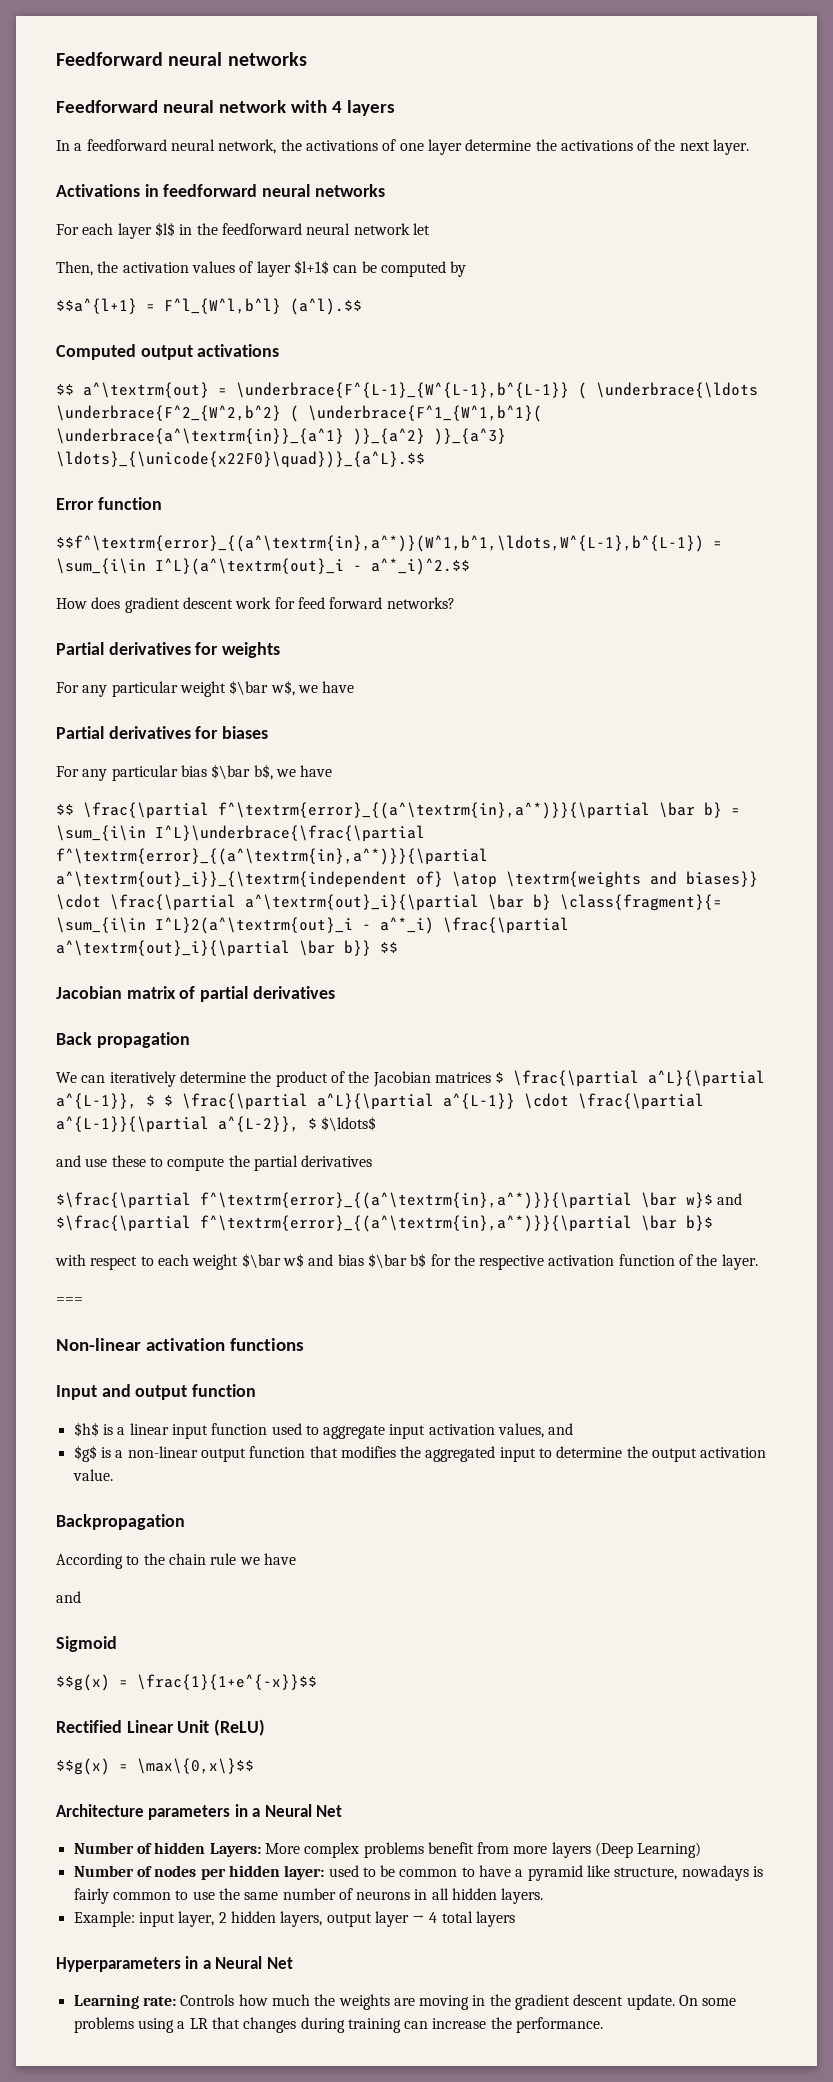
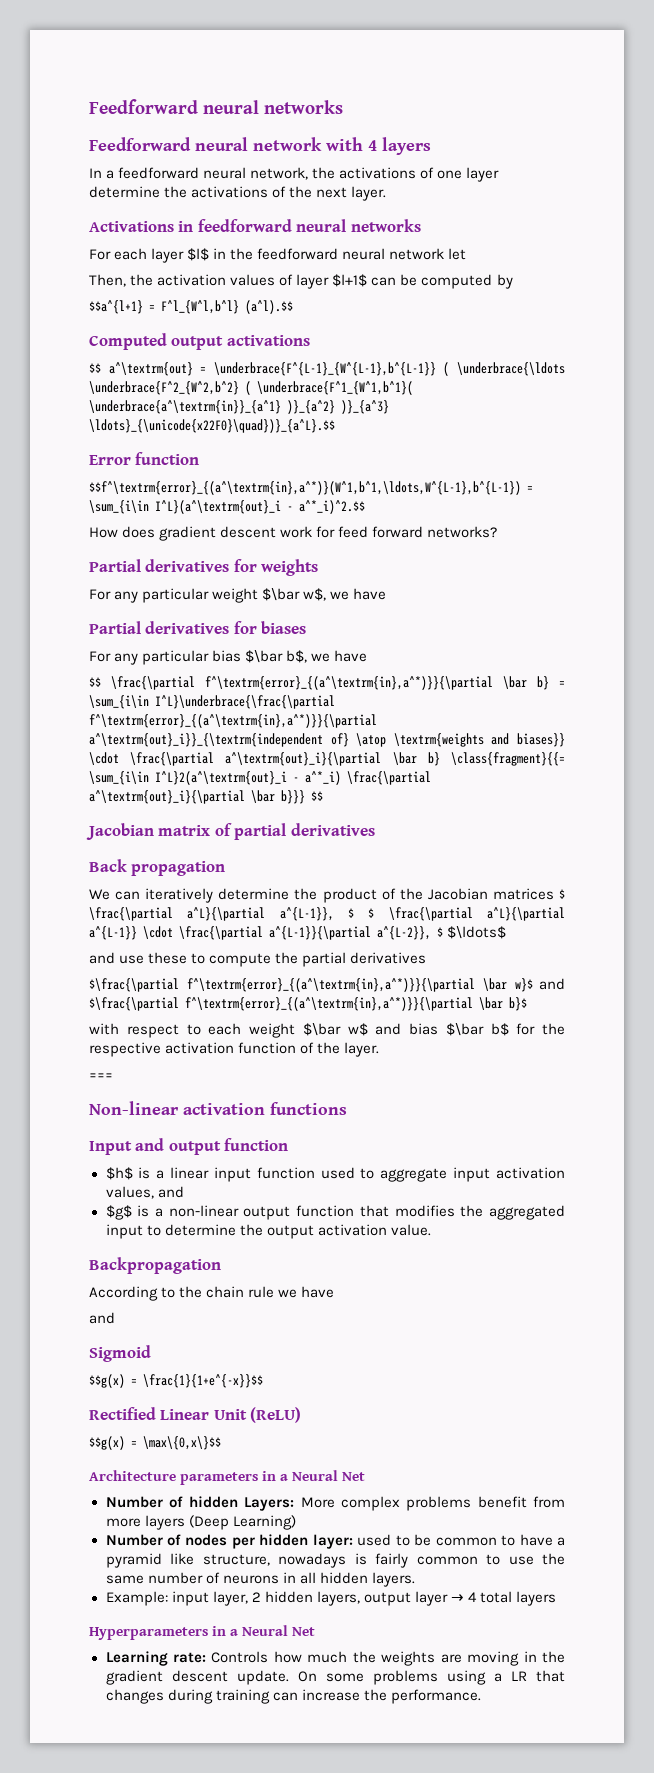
[560,894,722,911] \class{fragment}{= -> [450,752,565,766] \class{fragment}{{=
[344,940,371,956] b}} -> [281,790,305,804] b}}}

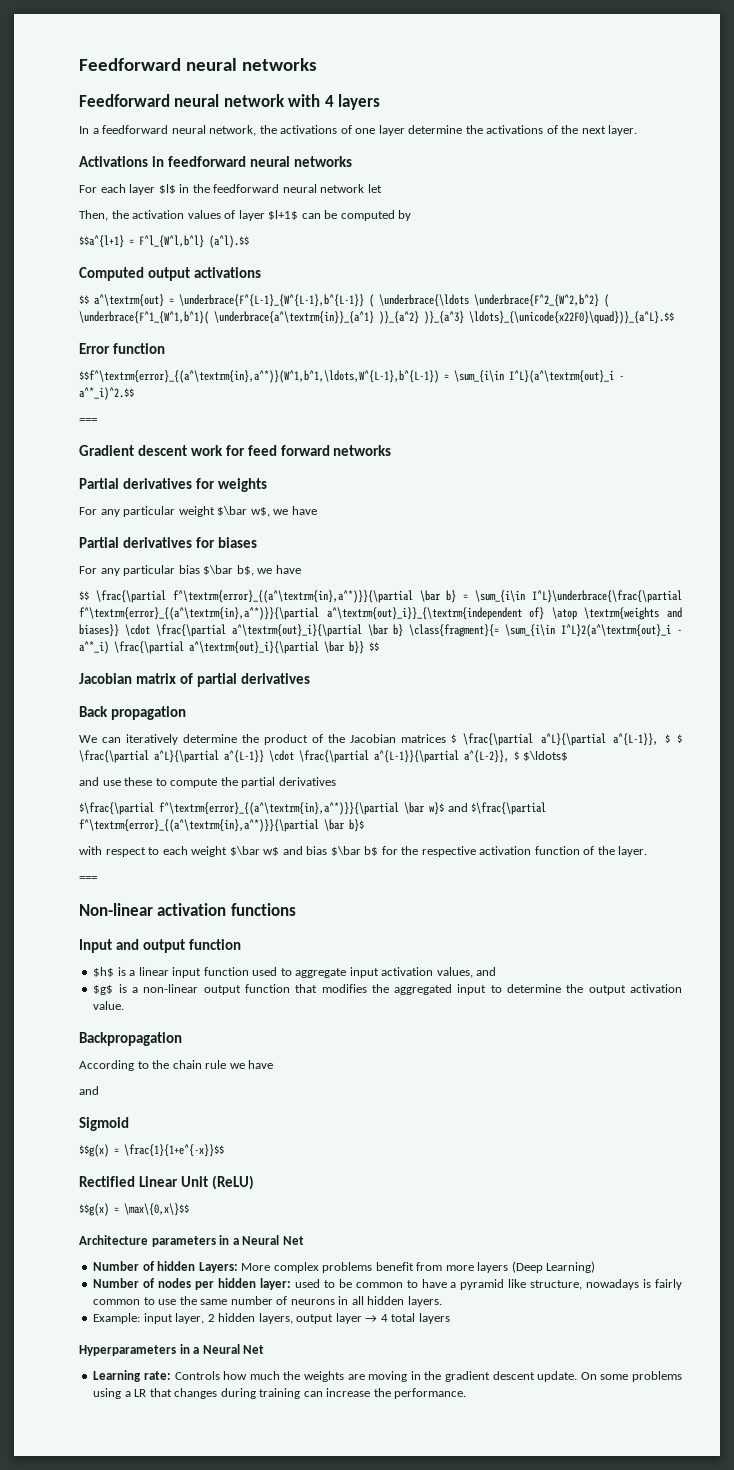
[89,526,217,541] How does gradient -> [79,418,97,423] [79,445,134,456] === // Gradient
[427,526,498,538] networks? -> [333,445,392,456] networks
[450,752,565,766] \class{fragment}{{= -> [409,624,500,637] \class{fragment}{=
[281,790,305,804] b}}} -> [349,641,364,654] b}}

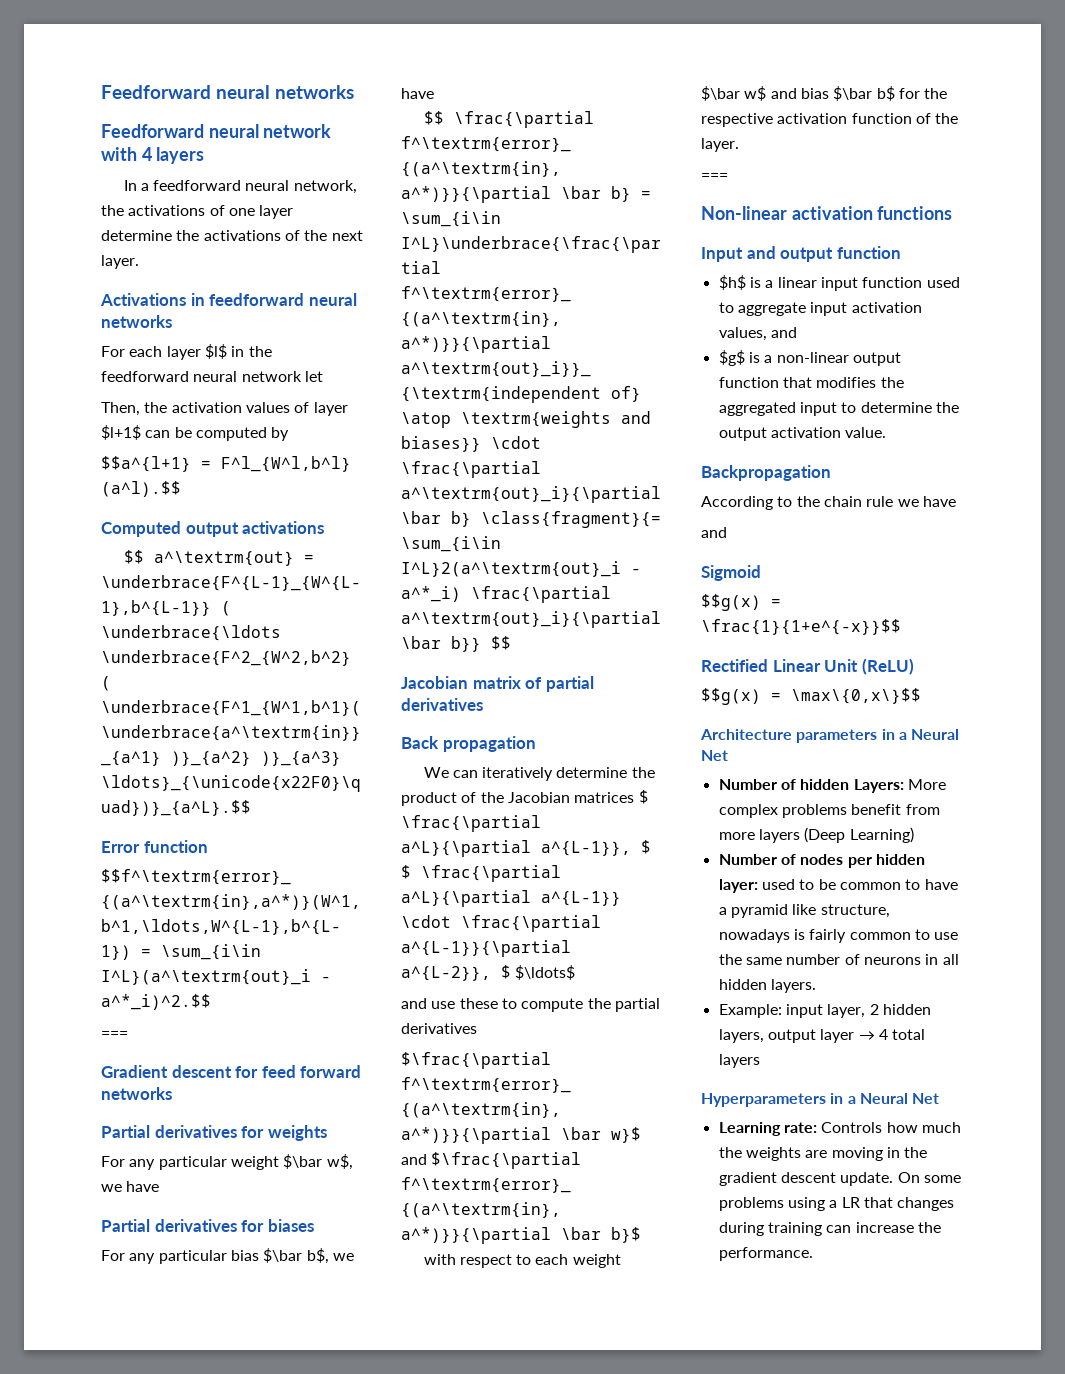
[190,445,223,456] work -> (232, 1071) none

